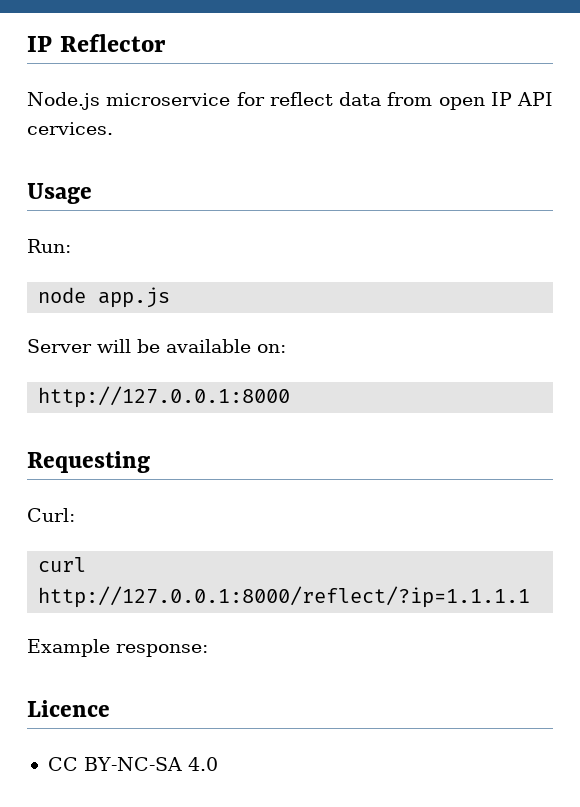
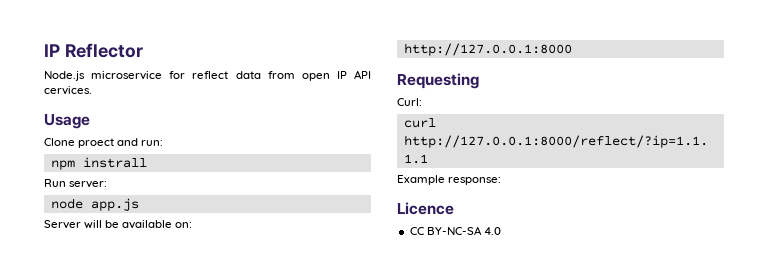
[27,239,71,253] Run: -> [44,138,164,148] [50,157,147,170] [44,179,108,188] Clone proect and run: // npm instrall // Run server:

